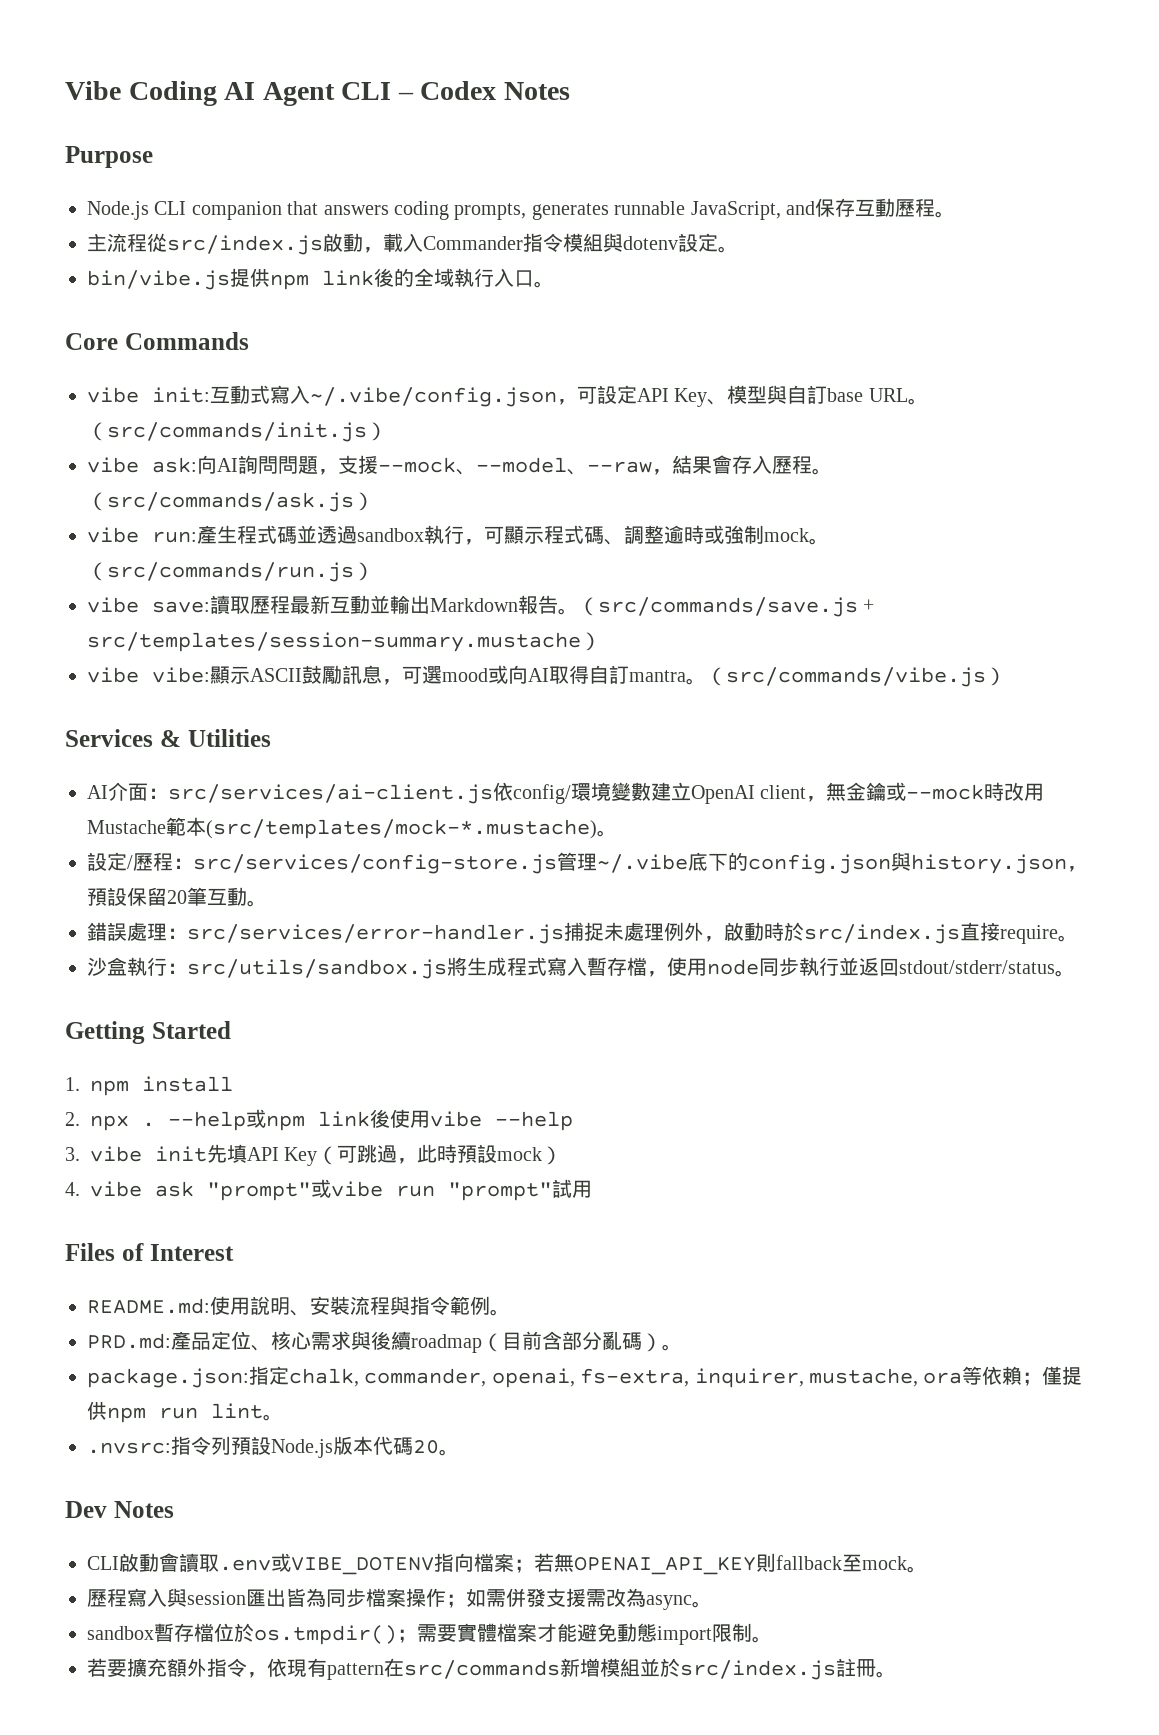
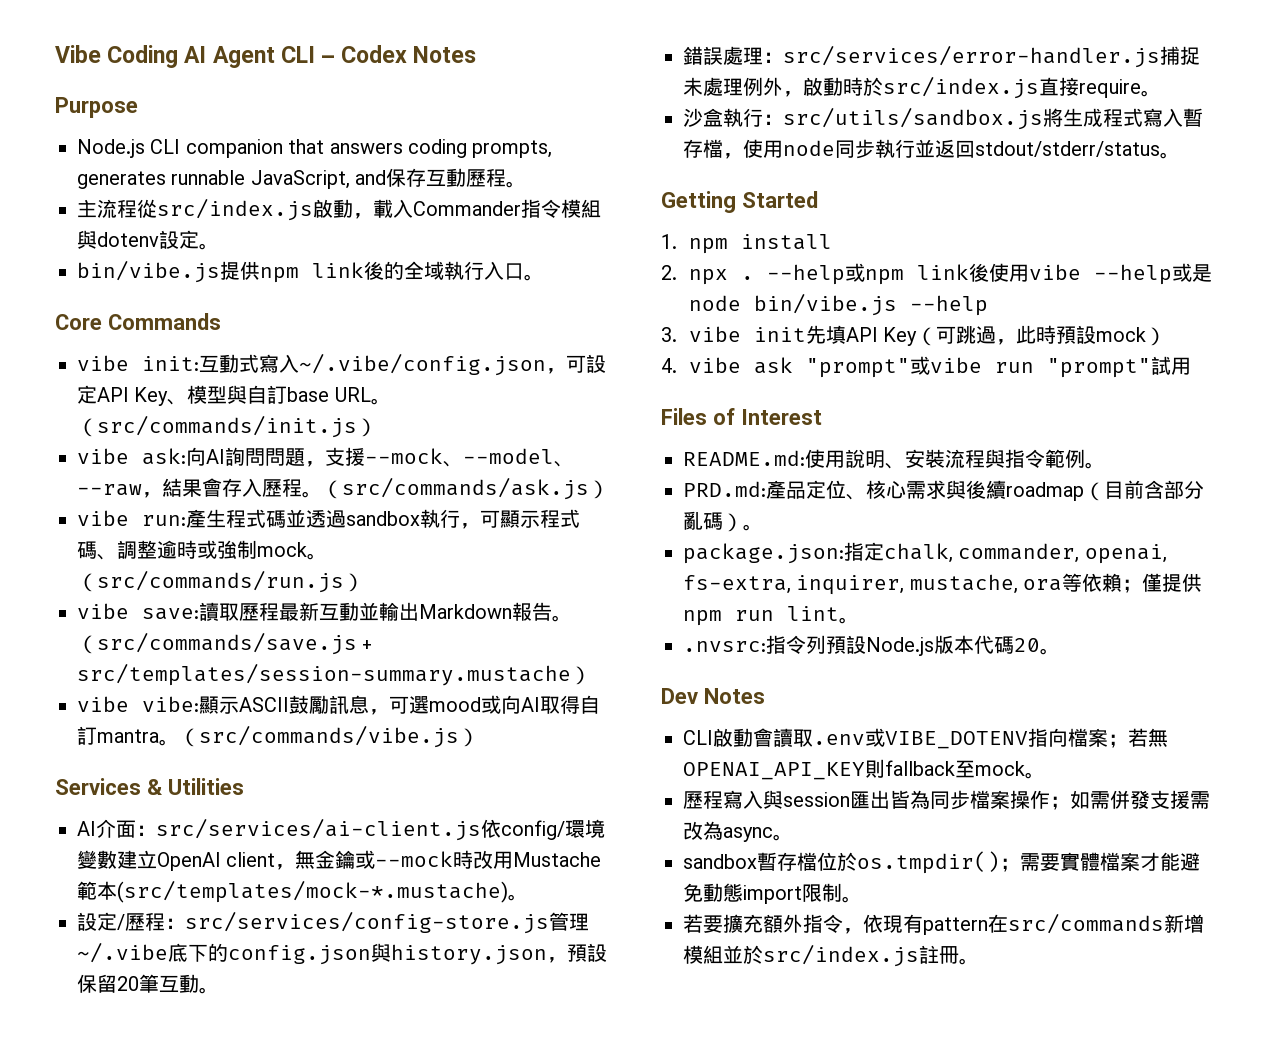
(574, 1121) none -> [1171,263,1212,282] [688,293,988,316] 或是node bin/vibe.js --help

